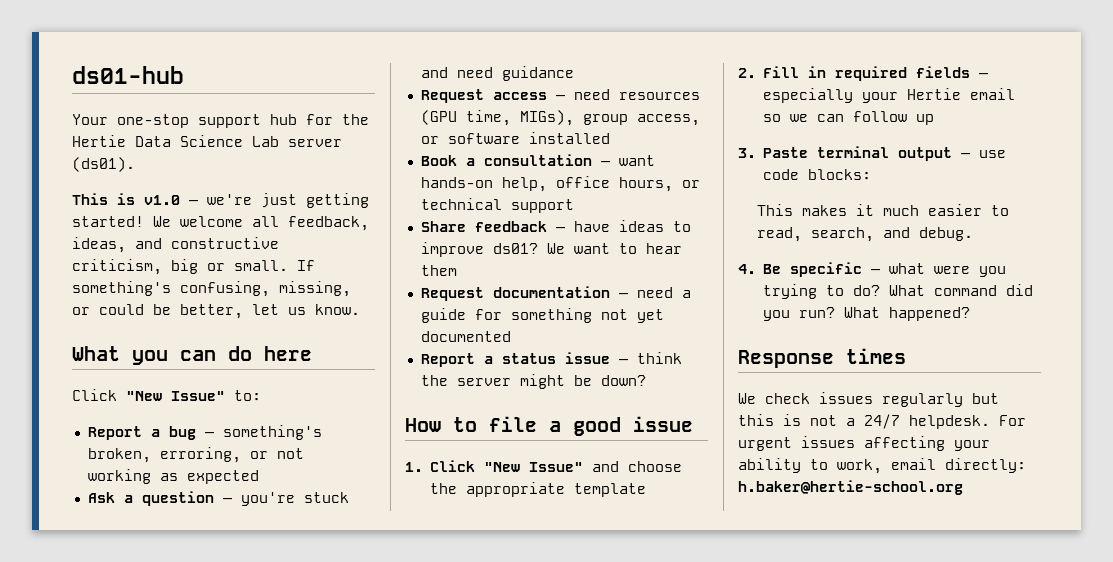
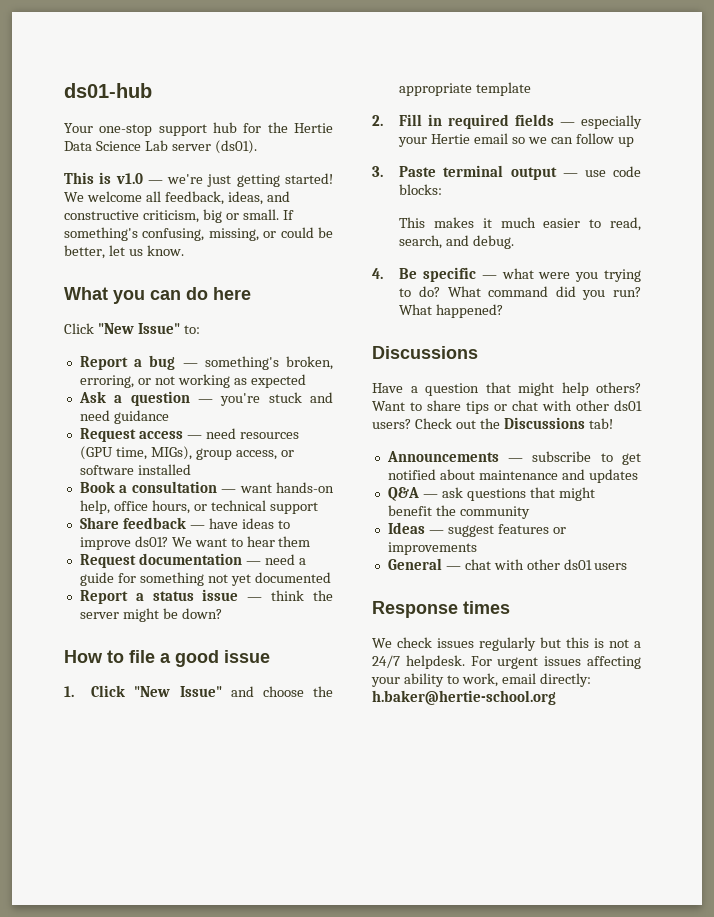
(971, 314) none -> [372,346,478,359] [372,382,641,396] [372,400,642,414] [372,417,613,429] [386,451,641,465] [387,469,638,483] [387,487,595,501] [387,505,530,519] [387,522,566,537] [387,542,477,555] [387,558,628,570] // Discussions // Have a question that might help others? Want to share tips or chat with other ds01 users? Check out the Discussions tab! // Announcements — subscribe to get notified about maintenance and updates // Q&A — ask questions that might benefit the community // Ideas — suggest features or improvements // General — chat with other ds01 users

